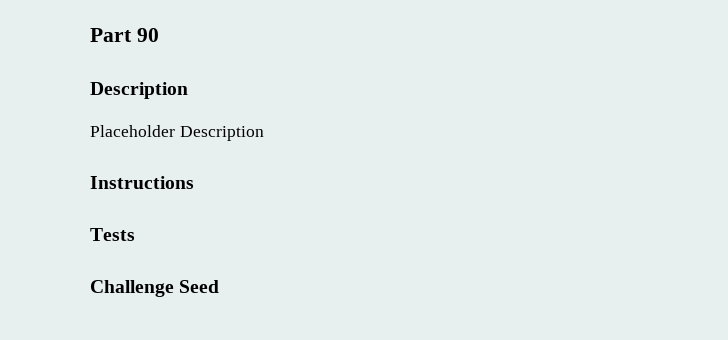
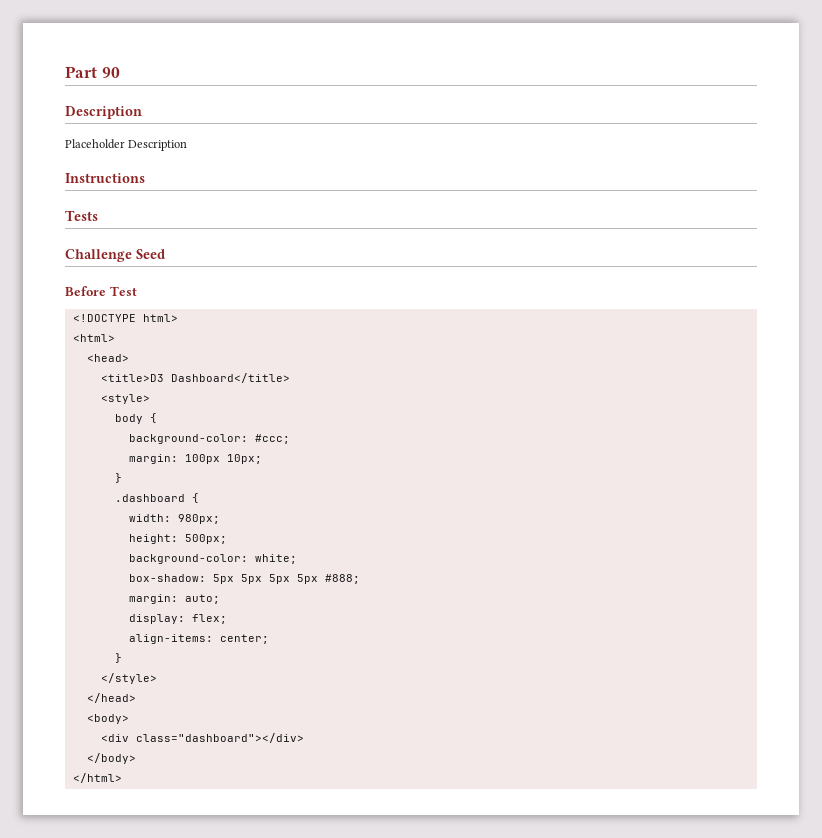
(220, 286) none -> [65,286,137,296] [72,314,178,322] [72,334,115,342] [86,354,129,362] [100,373,290,383] [100,394,150,404] [114,413,157,424] [128,434,290,444] [128,454,262,464] [114,473,122,483] [114,493,199,503] [128,514,220,524] [128,534,227,544] [128,554,297,564] [128,574,360,584] [128,594,220,604] [128,614,227,624] [128,634,269,644] [114,653,122,663] [100,673,157,684] [86,693,136,703] [86,714,129,724] [100,733,304,743] [86,753,136,764] [72,773,122,783] // Before Test // <!DOCTYPE html> // <html> // <head> // <title>D3 Dashboard</title> // <style> // body { // background-color: #ccc; // margin: 100px 10px; // } // .dashboard { // width: 980px; // height: 500px; // background-color: white; // box-shadow: 5px 5px 5px 5px #888; // margin: auto; // display: flex; // align-items: center; // } // </style> // </head> // <body> // <div class="dashboard"></div> // </body> // </html>

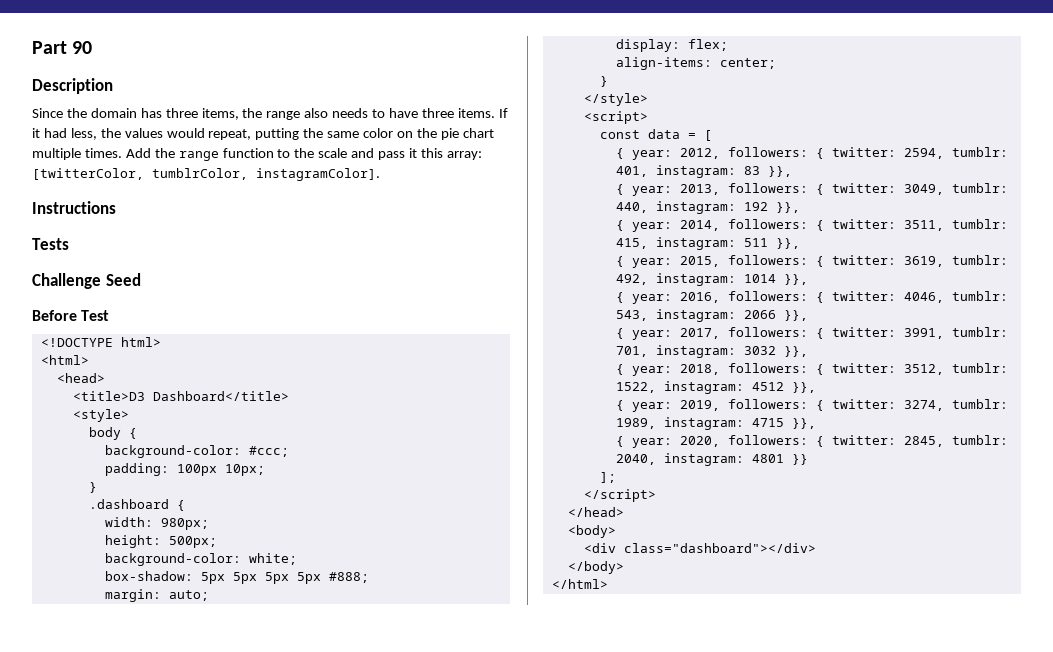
[65,139,188,151] Placeholder Description -> [32,108,508,120] [32,128,494,140] [32,148,482,161] [32,168,380,181] Since the domain has three items, the range also needs to have three items. If it had less, the values would repeat, putting the same color on the pie chart multiple times. Add the range function to the scale and pass it this array: [twitterColor, tumblrColor, instagramColor].
[128,454,178,464] margin: -> [104,463,169,476] padding:
(157, 678) none -> [583,111,648,124] [599,129,712,141] [615,147,1008,160] [615,165,792,178] [615,183,1008,196] [615,201,800,214] [615,219,1008,232] [615,237,800,250] [615,255,1008,268] [615,273,808,286] [615,291,1008,304] [615,309,808,322] [615,327,1008,340] [615,345,808,358] [615,363,1008,376] [615,381,816,394] [615,399,1008,412] [615,417,816,430] [615,435,1008,448] [615,453,808,466] [599,472,616,483] [583,489,656,502] // <script> // const data = [ // { year: 2012, followers: { twitter: 2594, tumblr: 401, instagram: 83 }}, // { year: 2013, followers: { twitter: 3049, tumblr: 440, instagram: 192 }}, // { year: 2014, followers: { twitter: 3511, tumblr: 415, instagram: 511 }}, // { year: 2015, followers: { twitter: 3619, tumblr: 492, instagram: 1014 }}, // { year: 2016, followers: { twitter: 4046, tumblr: 543, instagram: 2066 }}, // { year: 2017, followers: { twitter: 3991, tumblr: 701, instagram: 3032 }}, // { year: 2018, followers: { twitter: 3512, tumblr: 1522, instagram: 4512 }}, // { year: 2019, followers: { twitter: 3274, tumblr: 1989, instagram: 4715 }}, // { year: 2020, followers: { twitter: 2845, tumblr: 2040, instagram: 4801 }} // ]; // </script>

